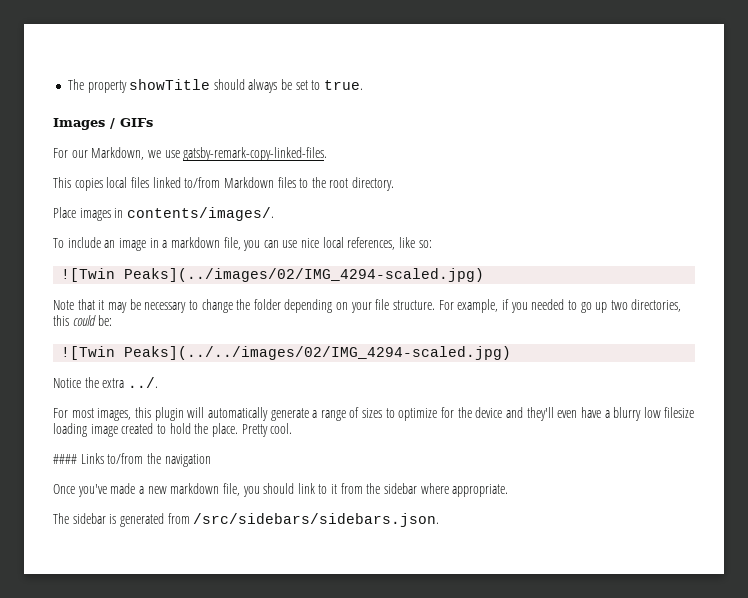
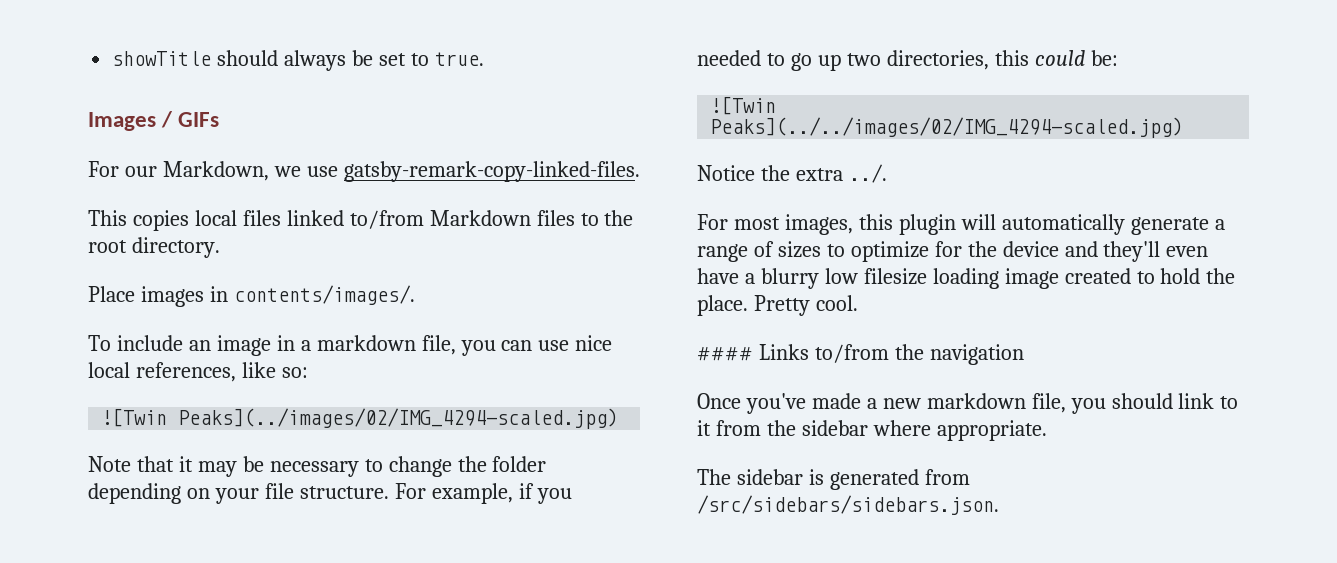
[67,79,127,93] The property -> (112, 58) none

